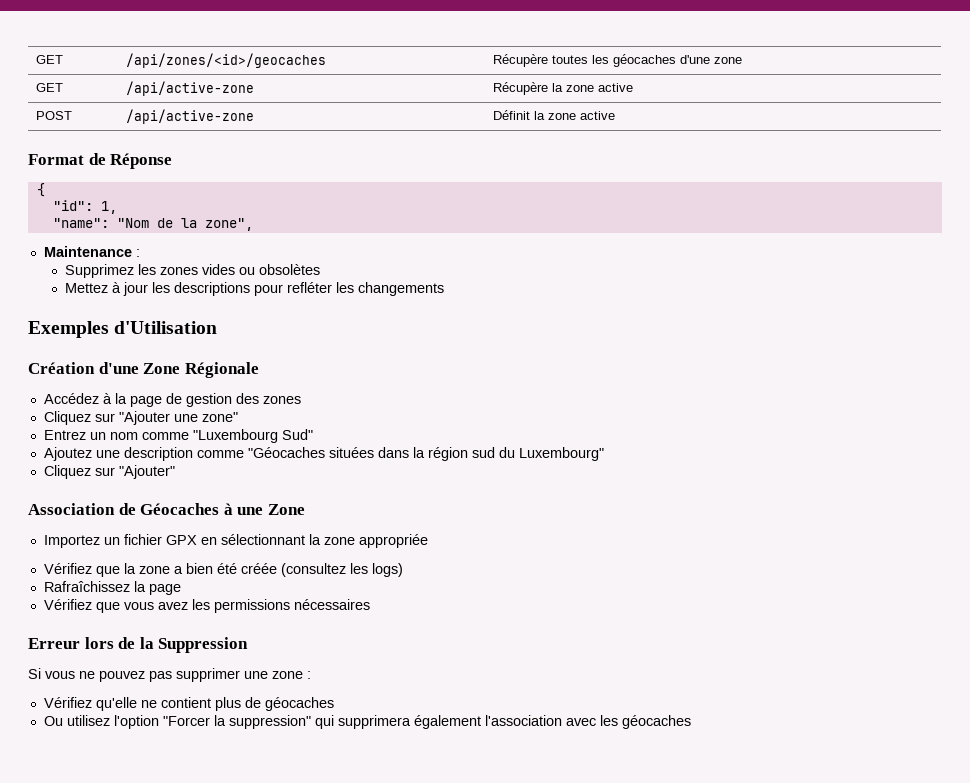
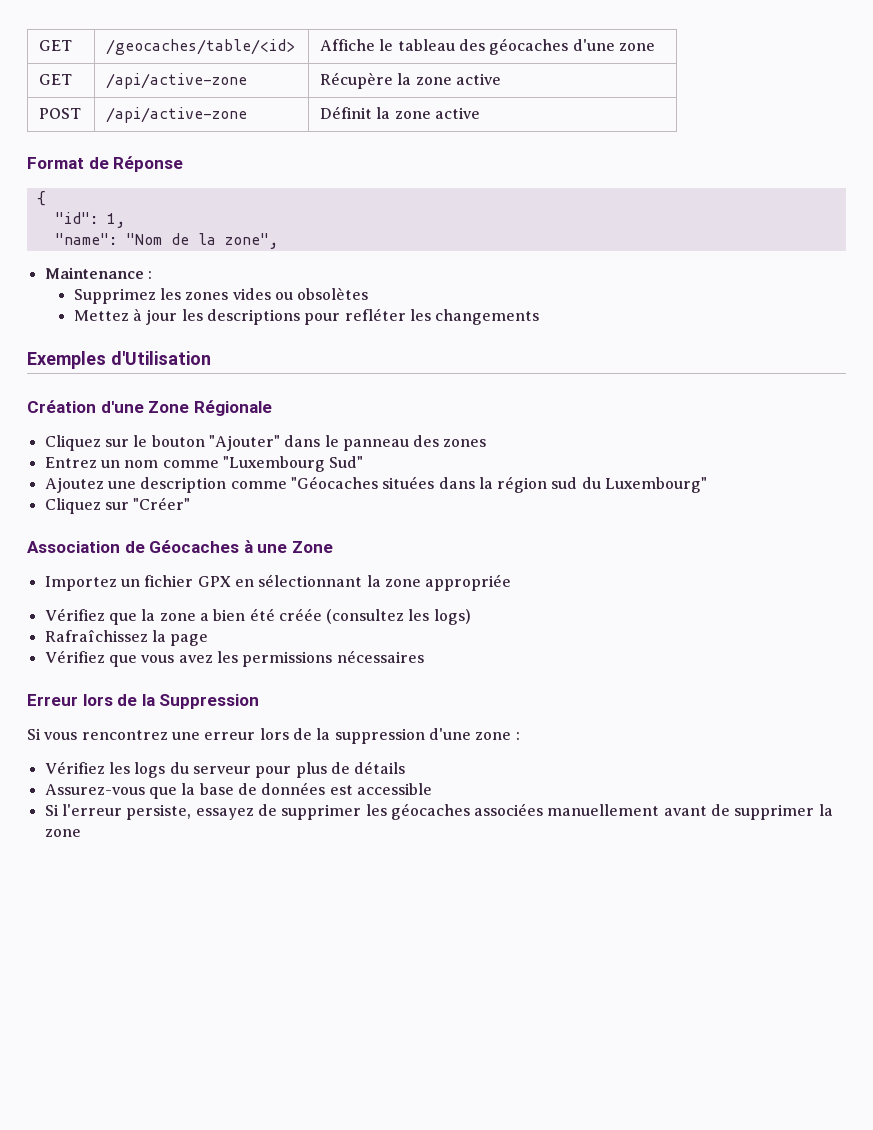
[36,55,64,64] [126,53,327,68] [493,54,610,67] GET | /api/zones/<id>/geocaches | Récupère toutes les -> [39,40,73,51] [106,39,296,55] [320,39,486,51] GET | /geocaches/table/<id> | Affiche le tableau des
[43,393,301,407] [43,411,238,425] Accédez à la page de gestion des zones // Cliquez sur "Ajouter une zone" -> [44,435,487,451] Cliquez sur le bouton "Ajouter" dans le panneau des zones
[118,465,175,479] "Ajouter" -> [133,497,191,510] "Créer"
[79,668,311,682] [43,697,334,711] [43,715,691,729] ne pouvez pas supprimer une zone : // Vérifiez qu'elle ne contient plus de géocaches // Ou utilisez l'option "Forcer la suppression" qui supprimera également l'association avec les géocaches -> [81,728,520,744] [44,761,406,778] [44,782,432,799] [44,803,833,820] [44,829,81,837] rencontrez une erreur lors de la suppression d'une zone : // Vérifiez les logs du serveur pour plus de détails // Assurez-vous que la base de données est accessible // Si l'erreur persiste, essayez de supprimer les géocaches associées manuellement avant de supprimer la zone

